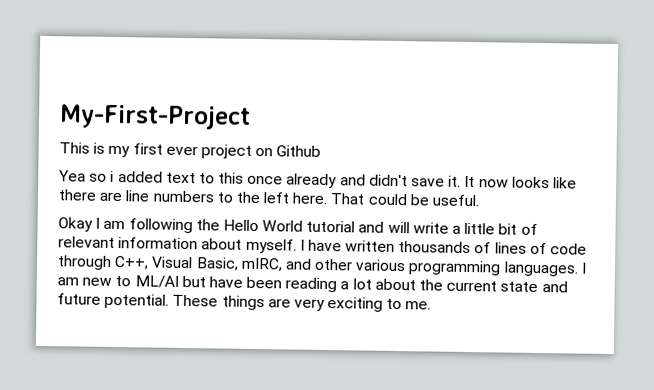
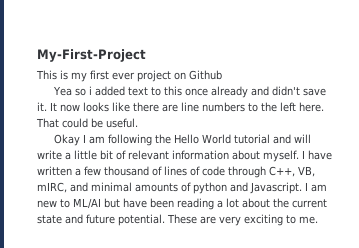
[398,241,472,254] thousands -> [75,166,149,176] a few thousand
[151,256,579,277] Visual Basic, mIRC, and other various programming languages. -> [298,166,315,177] [37,182,302,194] VB, mIRC, and minimal amounts of python and Javascript.
[221,295,265,311] things -> (197, 219) none

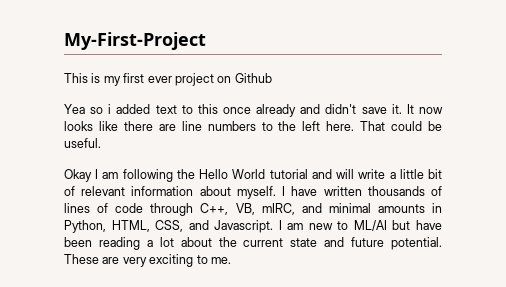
[75,166,149,176] a few thousand -> [367,186,425,196] thousands
[181,182,227,194] of python -> [432,203,443,213] [64,220,184,233] in Python, HTML, CSS,

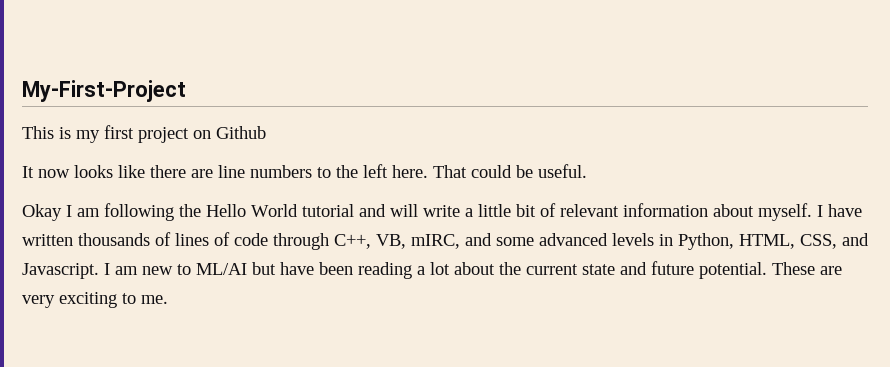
[147,76,172,83] ever -> (134, 132) none
[64,104,402,117] Yea so i added text to this once already and didn't save it. -> (266, 132) none
[328,203,425,213] minimal amounts -> [496,233,654,246] some advanced levels

